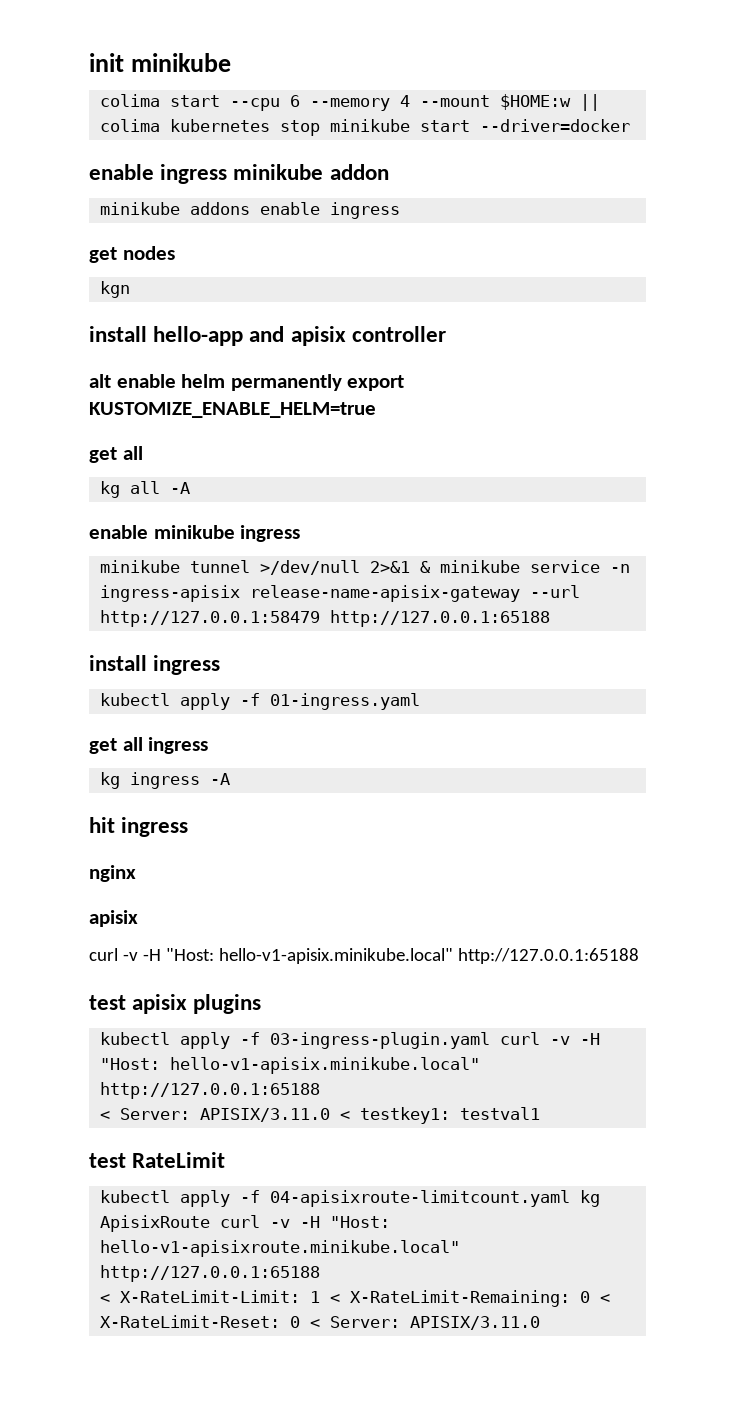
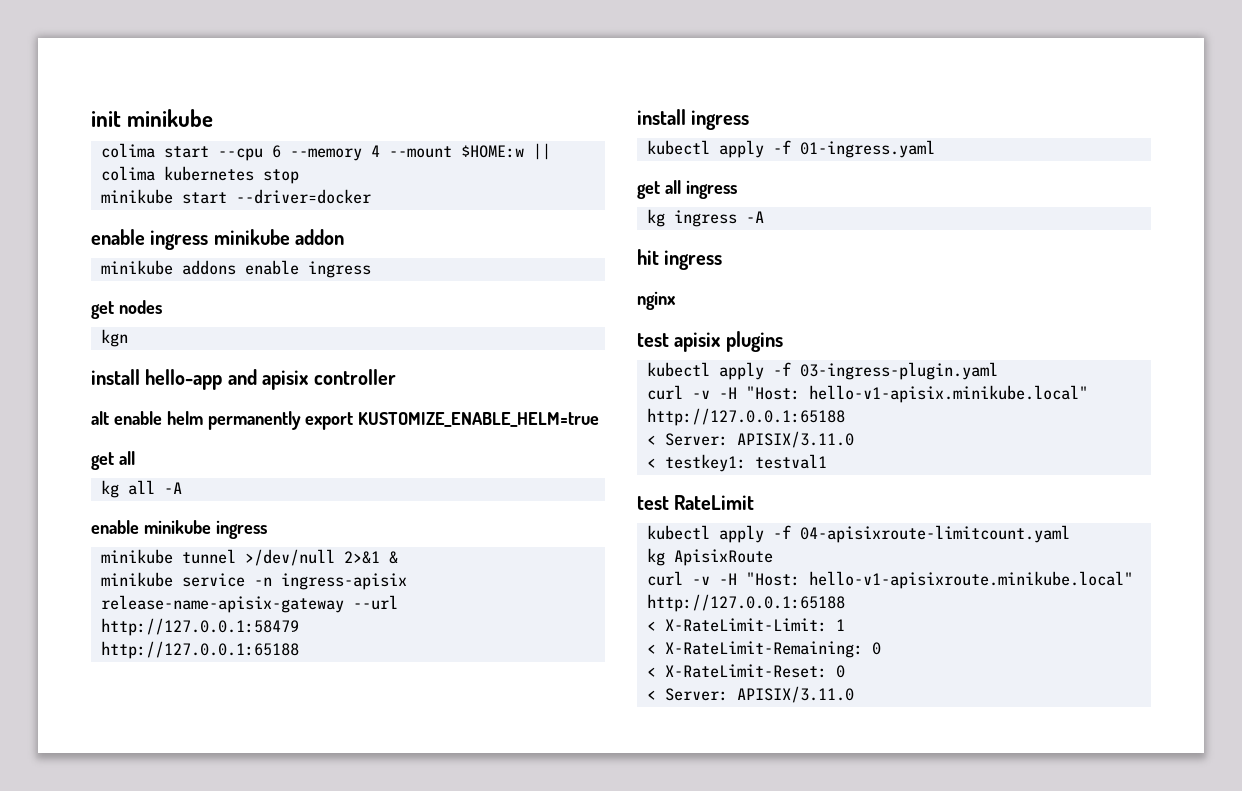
(321, 128) none -> (299, 176) //
(432, 567) none -> (398, 557) //
(321, 618) none -> (299, 627) //
[89,910,138,927] [89,948,639,964] // apisix // curl -v -H "Host: hello-v1-apisix.minikube.local" http://127.0.0.1:65188 -> (676, 300) none
(491, 1040) none -> (998, 371) //
(331, 1115) none -> (854, 439) //
(571, 1198) none -> (1070, 534) //
(211, 1223) none -> (773, 557) //
(321, 1297) none -> (845, 625) //
(591, 1297) none -> (881, 648) //
(301, 1322) none -> (845, 671) //

